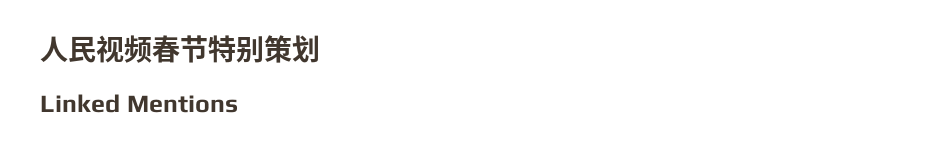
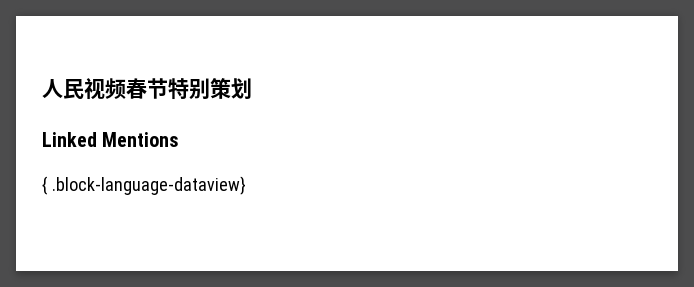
(238, 104) none -> [42,176,246,195] // { .block-language-dataview}

